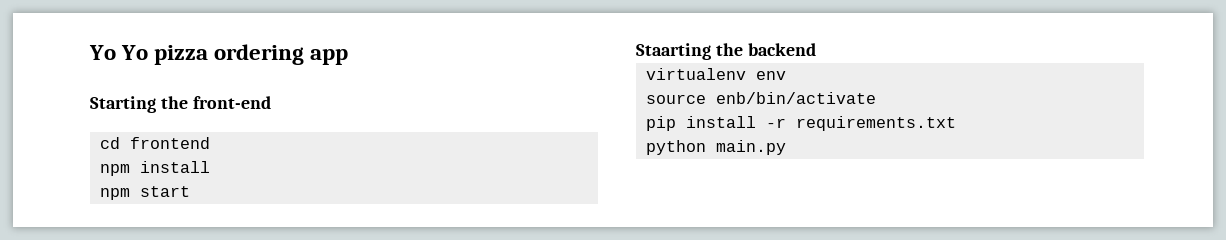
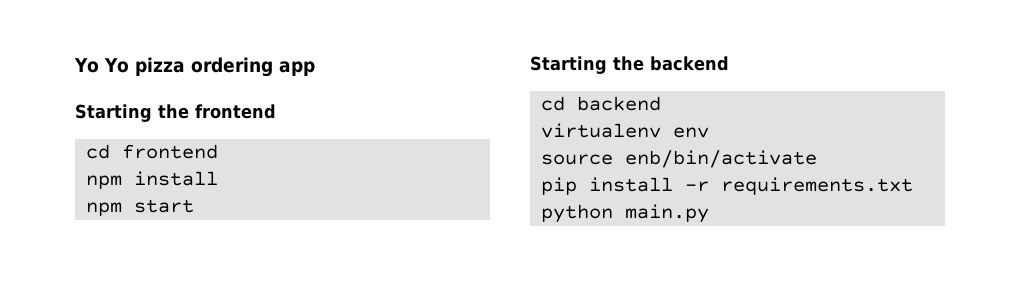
[192,96,271,109] front-end -> [195,104,276,119] frontend
[636,43,711,60] Staarting -> [530,56,607,74] Starting
(816, 49) none -> [540,96,661,111] // cd backend

